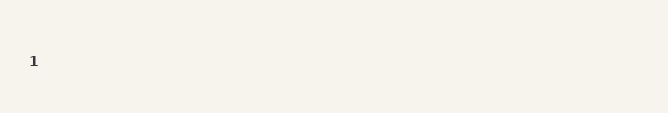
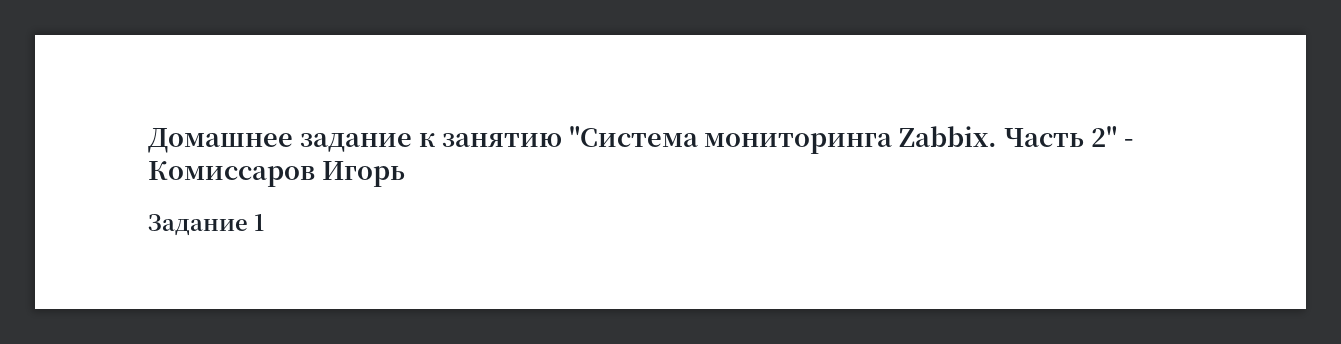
(29, 61) none -> [148,126,1133,154] [148,161,405,187] [148,214,248,236] Домашнее задание к занятию "Система мониторинга Zabbix. Часть 2" - Комиссаров Игорь // Задание

